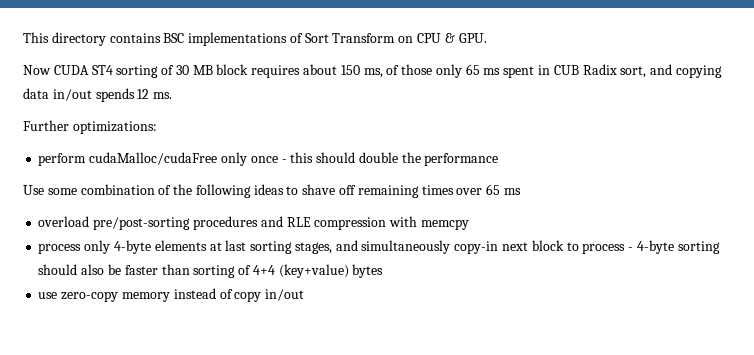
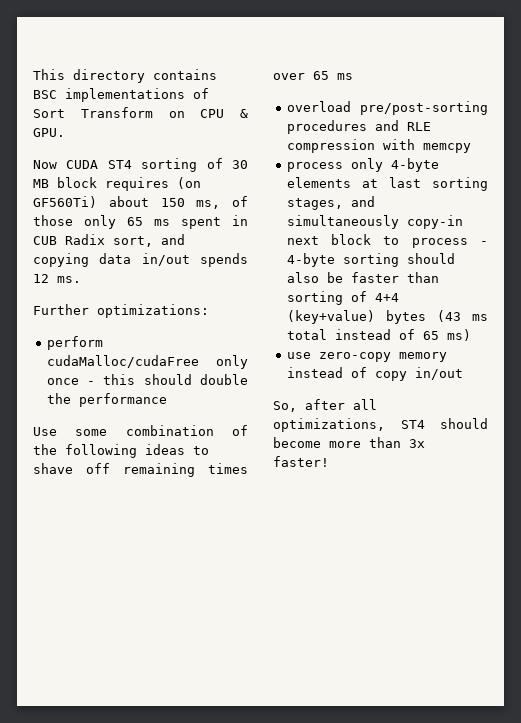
(301, 71) none -> [177,177,201,189] [33,196,97,208] (on GF560Ti)
(384, 271) none -> [436,310,488,322] [286,329,471,341] (43 ms total instead of 65 ms)
(305, 295) none -> [273,399,377,412] [273,418,488,432] [273,437,425,448] [273,456,329,467] // So, after all optimizations, ST4 should become more than 3x faster!

